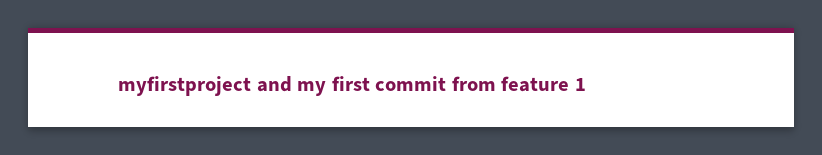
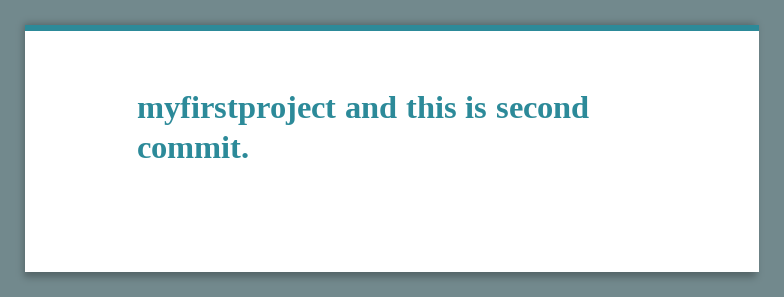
[297,76,586,96] my first commit from feature 1 -> [405,96,590,118] [137,136,249,158] this is second commit.

